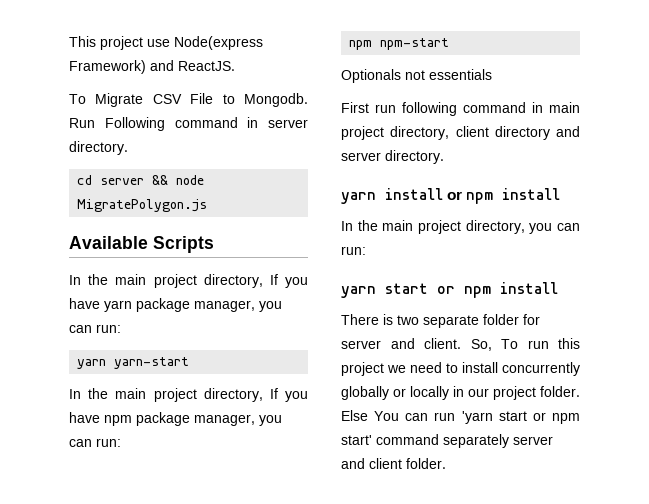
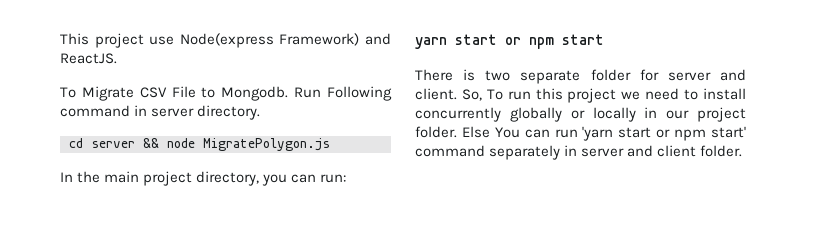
[69,236,214,253] [69,274,308,288] [69,298,282,312] [69,324,121,333] [77,357,190,369] [69,388,308,402] [69,412,282,426] [69,438,121,447] [349,38,450,50] [341,69,492,83] [341,102,580,116] [341,126,580,140] [341,150,444,164] [341,188,561,204] // Available Scripts // In the main project directory, If you have yarn package manager, you can run: // yarn yarn-start // In the main project directory, If you have npm package manager, you can run: // npm npm-start // Optionals not essentials // First run following command in main project directory, client directory and server directory. // yarn install or npm install -> (330, 144) none
[500,282,558,294] install -> [562,34,604,45] start
(509, 441) none -> [564,145,578,156] in

